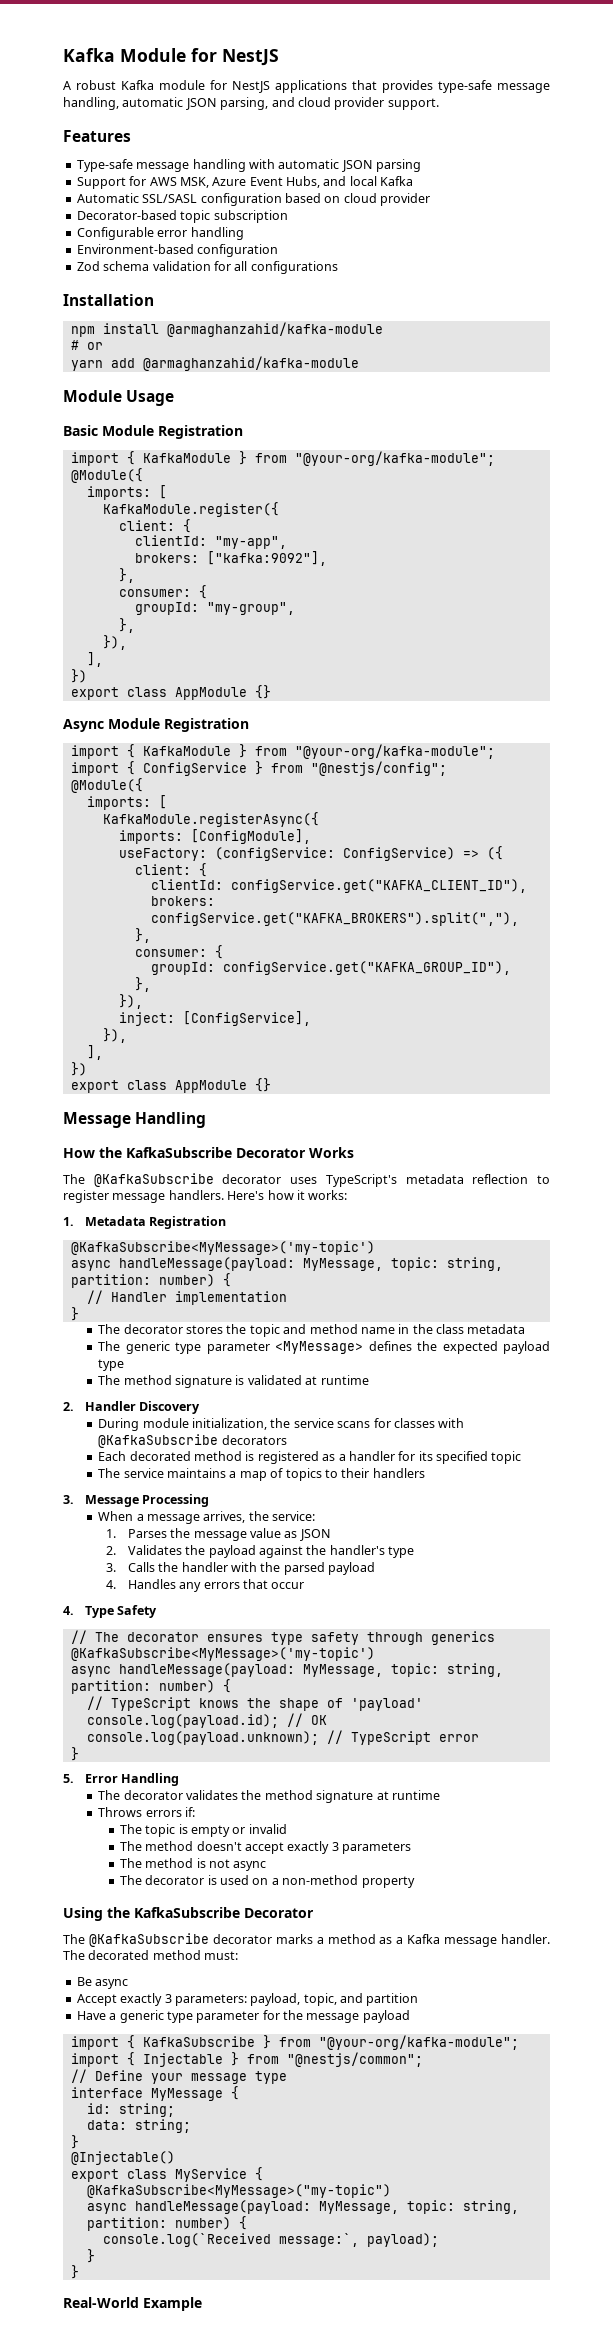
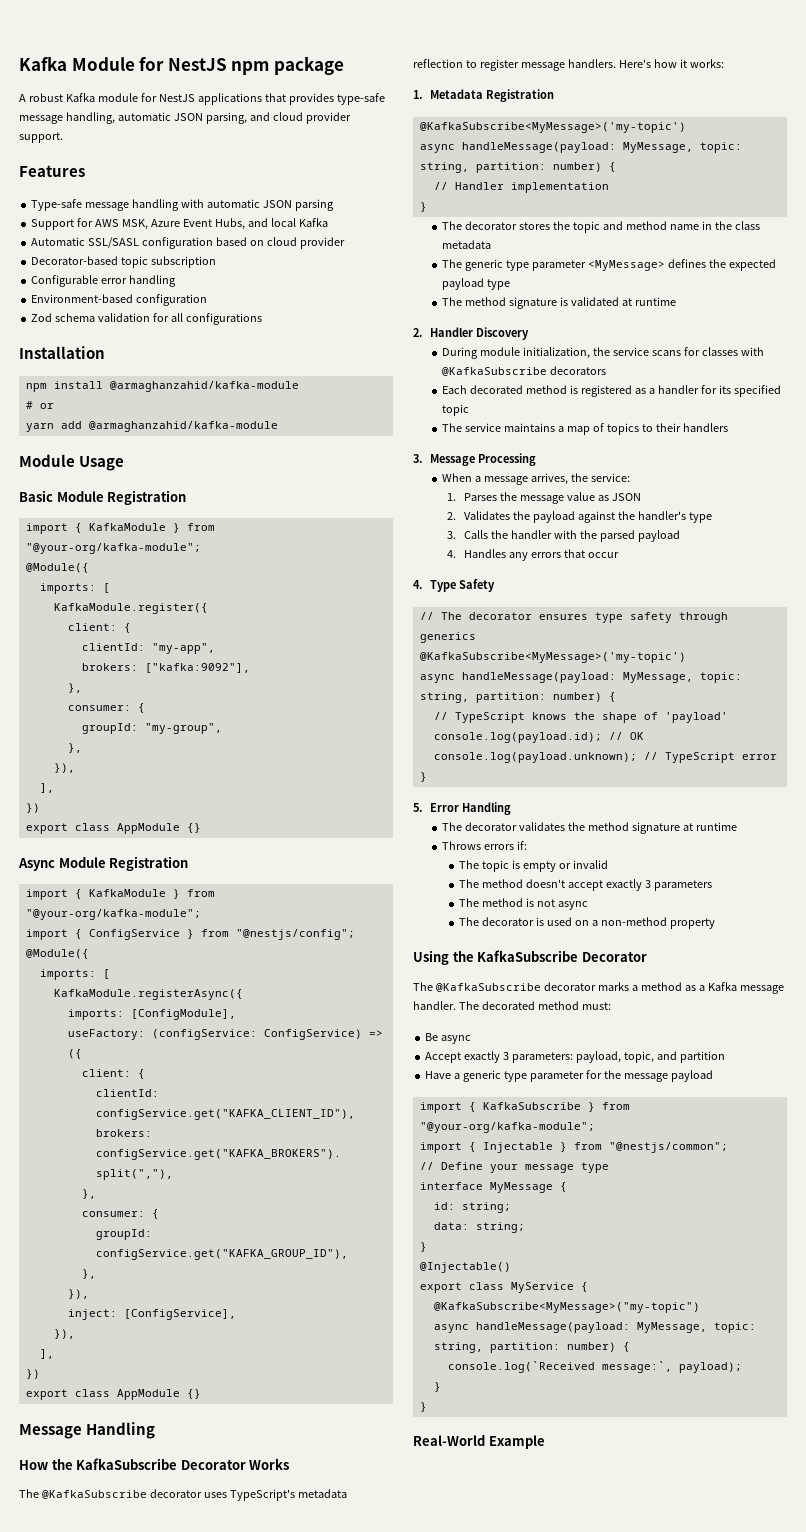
(279, 57) none -> [231,56,344,75] npm package

